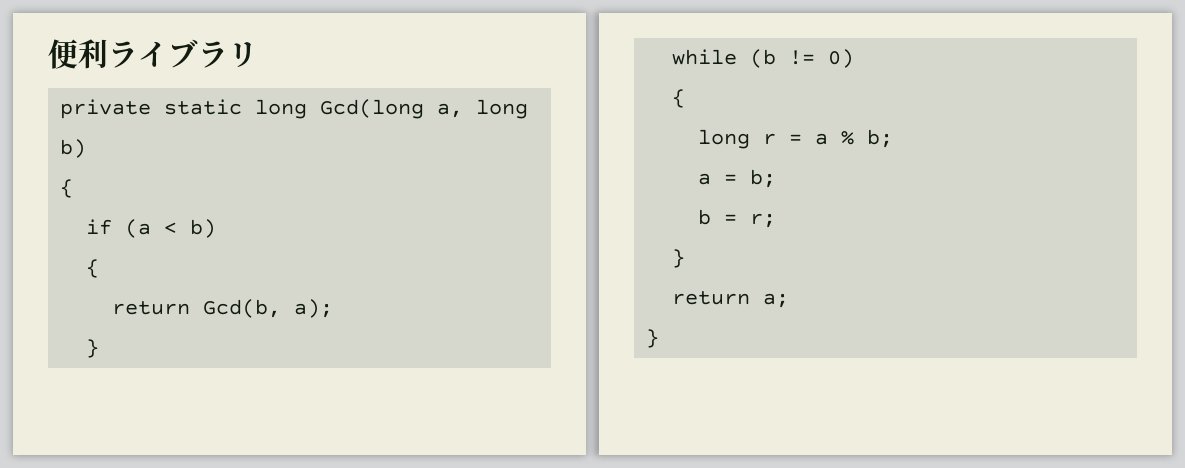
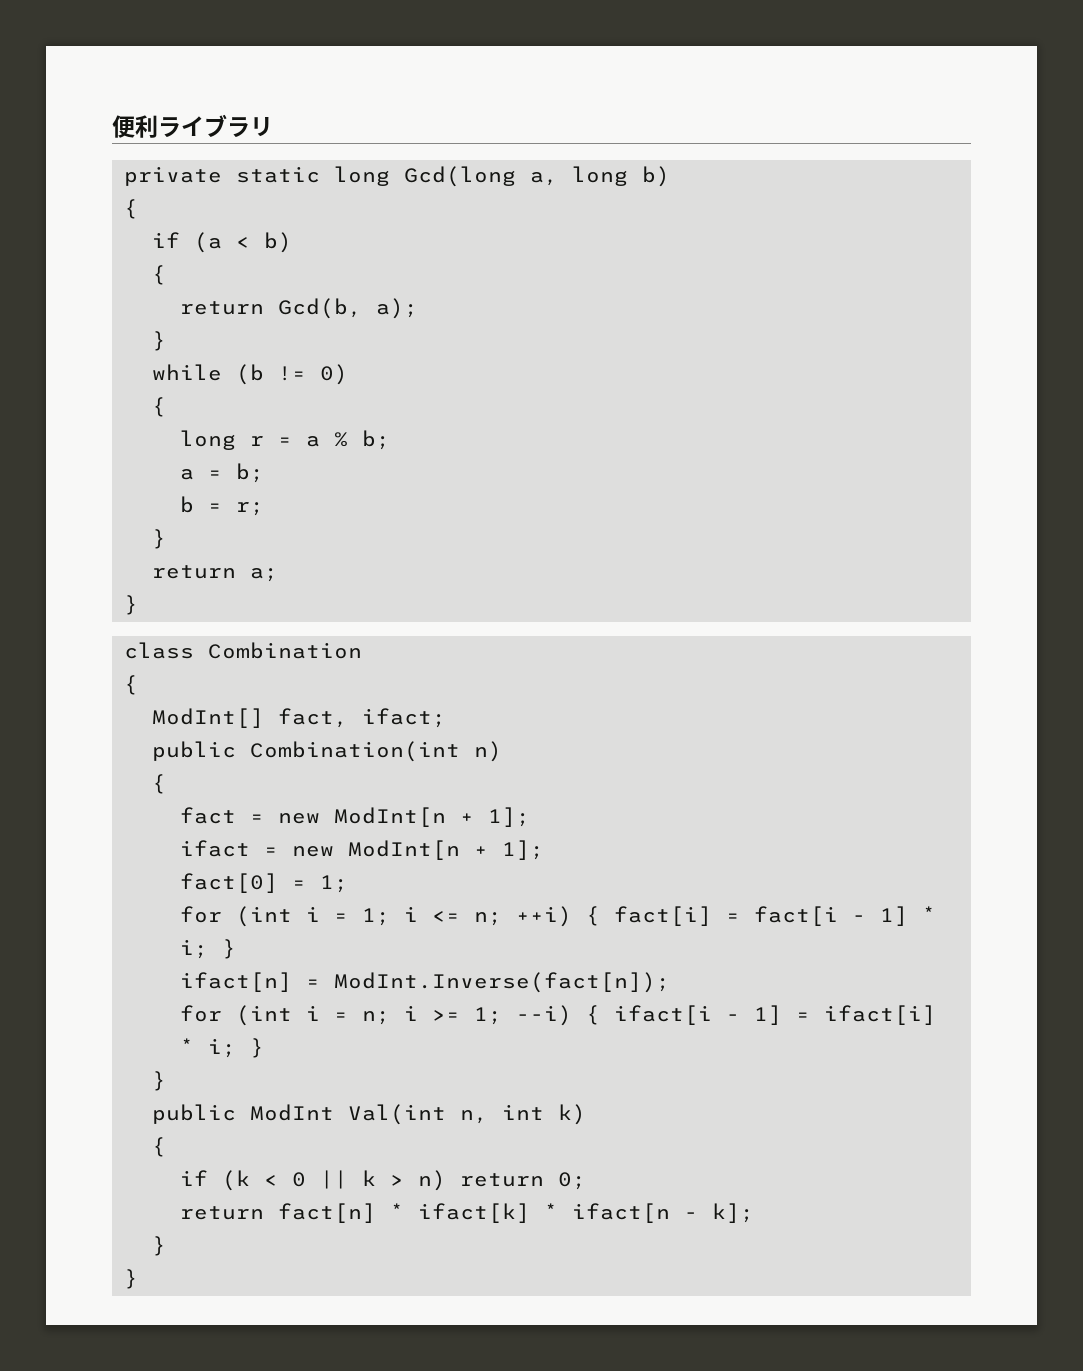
(659, 338) none -> [124,642,362,659] [124,675,138,695] [152,708,446,728] [152,741,502,762] [152,774,166,794] [180,807,530,827] [180,840,544,860] [180,873,348,893] [180,906,936,927] [180,939,236,959] [180,972,670,993] [180,1005,936,1026] [180,1038,264,1058] [152,1071,166,1091] [152,1104,586,1125] [152,1137,166,1157] [180,1170,586,1191] [180,1203,754,1223] [152,1236,166,1256] [124,1269,138,1289] // class Combination // { // ModInt[] fact, ifact; // public Combination(int n) // { // fact = new ModInt[n + 1]; // ifact = new ModInt[n + 1]; // fact[0] = 1; // for (int i = 1; i <= n; ++i) { fact[i] = fact[i - 1] * i; } // ifact[n] = ModInt.Inverse(fact[n]); // for (int i = n; i >= 1; --i) { ifact[i - 1] = ifact[i] * i; } // } // public ModInt Val(int n, int k) // { // if (k < 0 || k > n) return 0; // return fact[n] * ifact[k] * ifact[n - k]; // } // }

